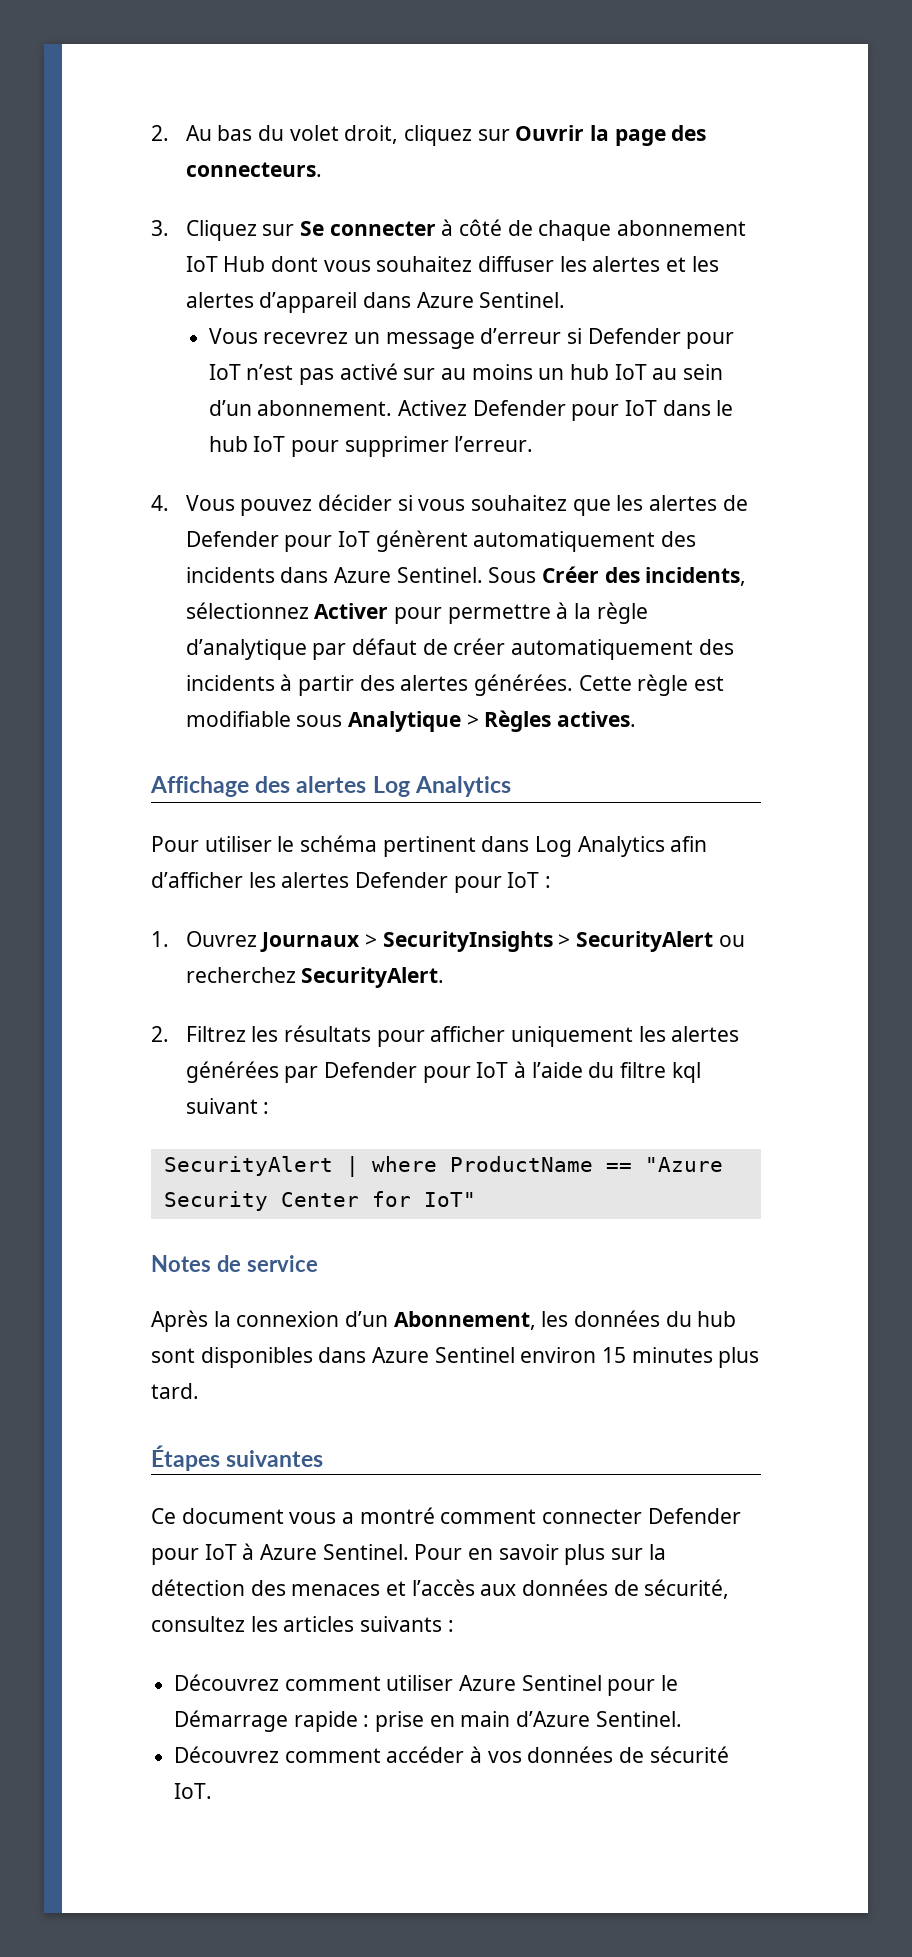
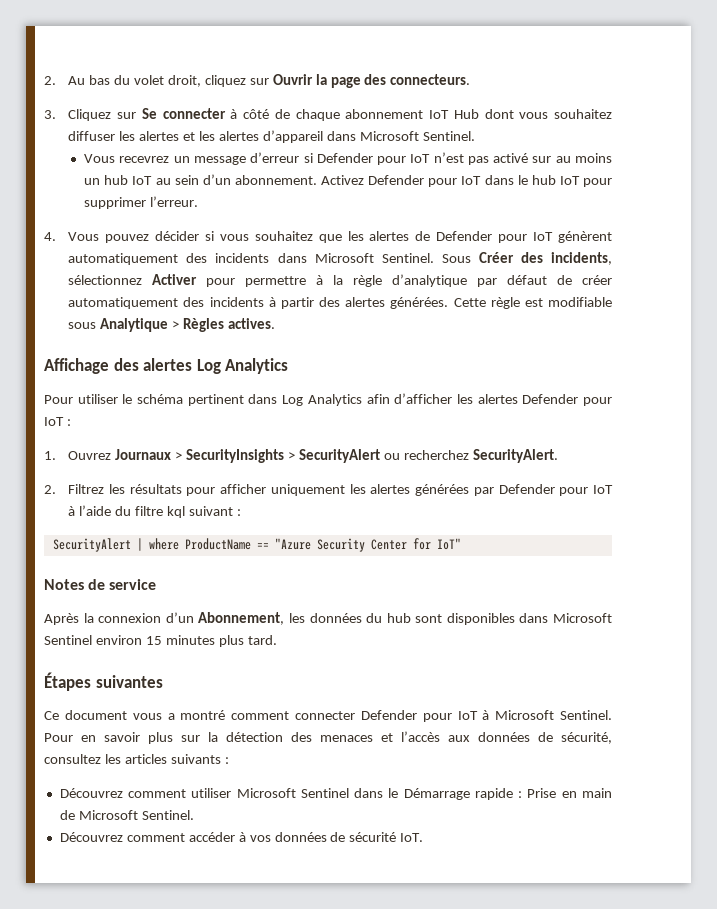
[416,292,474,308] Azure -> [359,131,419,141] Microsoft
[333,567,391,583] Azure -> [314,253,374,263] Microsoft
[372,1347,430,1363] Azure -> [552,613,612,623] Microsoft
[260,1544,318,1560] Azure -> [495,710,555,720] Microsoft
[459,1675,656,1696] Azure Sentinel pour -> [236,788,384,798] Microsoft Sentinel dans
[375,1711,425,1732] prise -> [527,788,557,798] Prise
[516,1711,591,1727] d’Azure -> [59,810,138,820] de Microsoft

